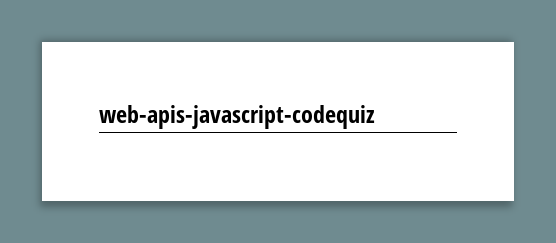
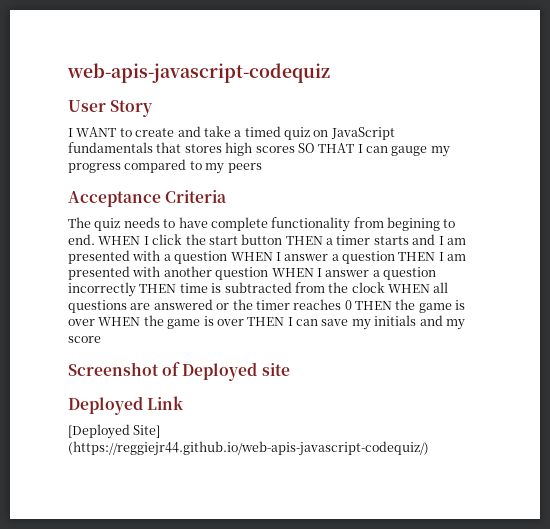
(375, 117) none -> [68,100,153,117] [68,126,395,140] [68,142,450,157] [68,159,262,174] [68,190,228,207] [68,217,456,232] [68,234,466,245] [68,250,467,264] [68,266,436,280] [68,282,449,297] [68,299,466,313] [68,315,465,330] [68,336,101,343] [68,362,290,381] [68,396,185,415] [68,424,161,439] [68,441,429,456] // User Story // I WANT to create and take a timed quiz on JavaScript fundamentals that stores high scores SO THAT I can gauge my progress compared to my peers // Acceptance Criteria // The quiz needs to have complete functionality from begining to end. WHEN I click the start button THEN a timer starts and I am presented with a question WHEN I answer a question THEN I am presented with another question WHEN I answer a question incorrectly THEN time is subtracted from the clock WHEN all questions are answered or the timer reaches 0 THEN the game is over WHEN the game is over THEN I can save my initials and my score // Screenshot of Deployed site // Deployed Link // [Deployed Site] (https://reggiejr44.github.io/web-apis-javascript-codequiz/)

